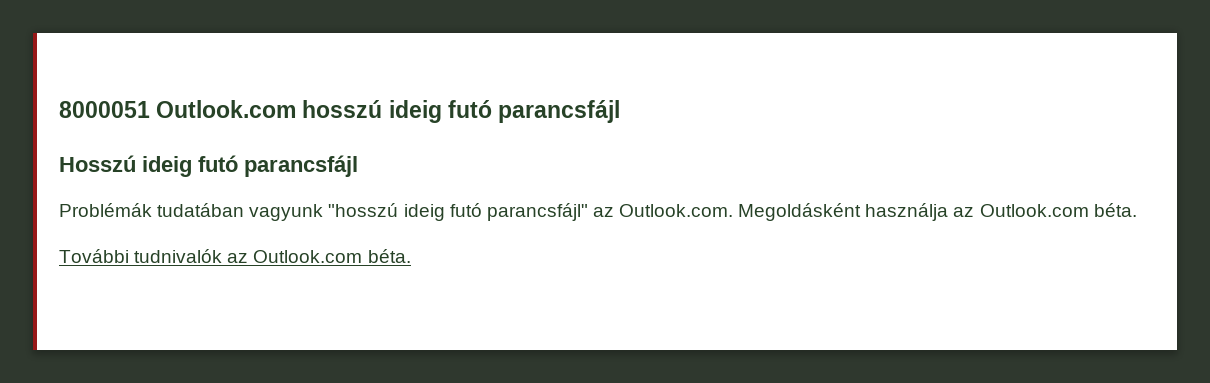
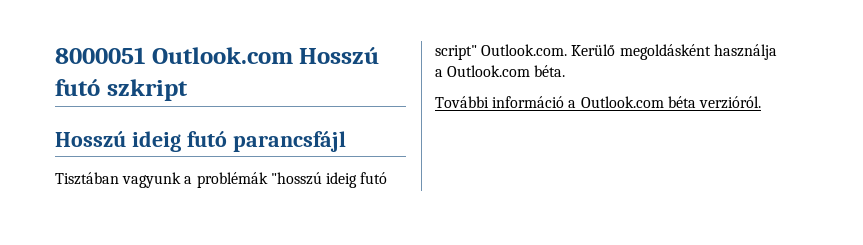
[302,100,621,123] hosszú ideig futó parancsfájl -> [299,47,380,64] [55,79,188,101] Hosszú futó szkript
[59,203,1137,221] [59,249,411,263] Problémák tudatában vagyunk "hosszú ideig futó parancsfájl" az Outlook.com. Megoldásként használja az Outlook.com béta. // További tudnivalók az Outlook.com béta. -> [55,172,388,188] [435,44,777,60] [435,65,566,77] [435,96,761,109] Tisztában vagyunk a problémák "hosszú ideig futó script" Outlook.com. Kerülő megoldásként használja a Outlook.com béta. // További információ a Outlook.com béta verzióról.

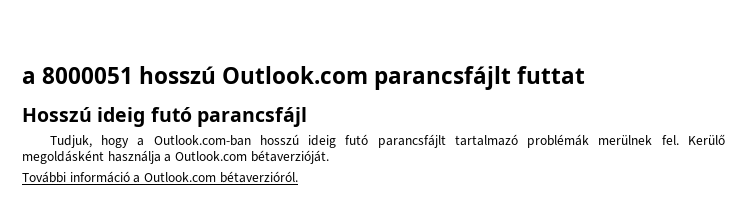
[55,47,380,64] [55,79,188,101] [55,131,346,152] [55,172,388,188] [435,44,568,60] 8000051 Outlook.com Hosszú futó szkript // Hosszú ideig futó parancsfájl // Tisztában vagyunk a problémák "hosszú ideig futó script" Outlook.com. -> [22,66,586,90] [22,107,307,127] [49,134,679,148] a 8000051 hosszú Outlook.com parancsfájlt futtat // Hosszú ideig futó parancsfájl // Tudjuk, hogy a Outlook.com-ban hosszú ideig futó parancsfájlt tartalmazó problémák merülnek fel.
[534,65,566,77] béta. -> [250,150,329,164] bétaverzióját.
[667,96,761,109] béta verzióról. -> [219,171,298,183] bétaverzióról.

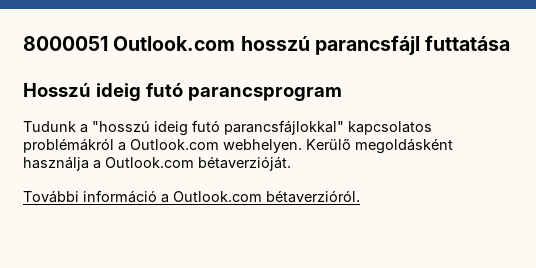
[22,66,586,90] [22,107,307,127] [49,134,679,148] a 8000051 hosszú Outlook.com parancsfájlt futtat // Hosszú ideig futó parancsfájl // Tudjuk, hogy a Outlook.com-ban hosszú ideig futó parancsfájlt tartalmazó problémák merülnek fel. -> [23,35,511,55] [23,83,342,101] [23,120,432,136] [23,138,302,153] 8000051 Outlook.com hosszú parancsfájl futtatása // Hosszú ideig futó parancsprogram // Tudunk a "hosszú ideig futó parancsfájlokkal" kapcsolatos problémákról a Outlook.com webhelyen.

